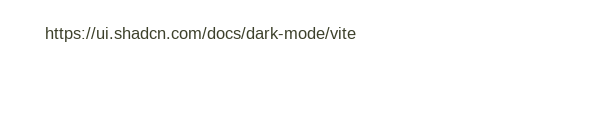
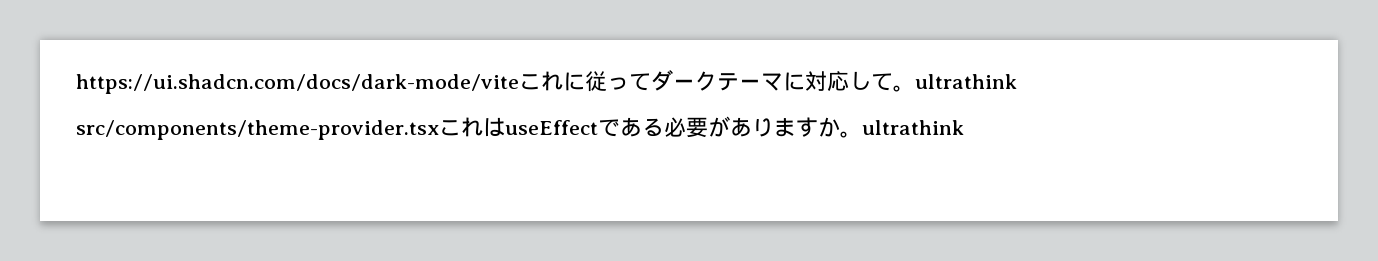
(356, 34) none -> [518,70,1017,92] [76,116,964,140] これに従ってダークテーマに対応して。ultrathink // src/components/theme-provider.tsxこれはuseEffectである必要がありますか。ultrathink

